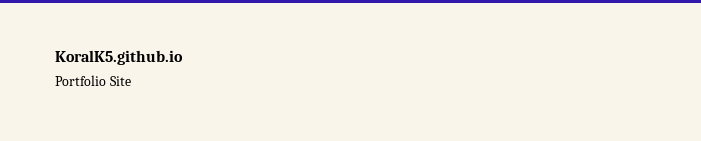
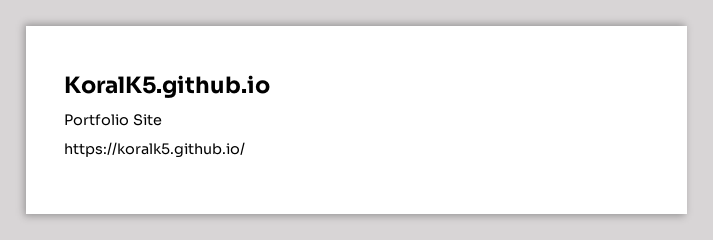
(131, 81) none -> [64,142,245,158] // https://koralk5.github.io/

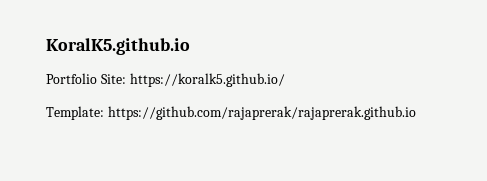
[132,114,162,126] [64,142,245,158] Site // https://koralk5.github.io/ -> [100,73,285,87] [46,106,416,120] Site: https://koralk5.github.io/ // Template: https://github.com/rajaprerak/rajaprerak.github.io

